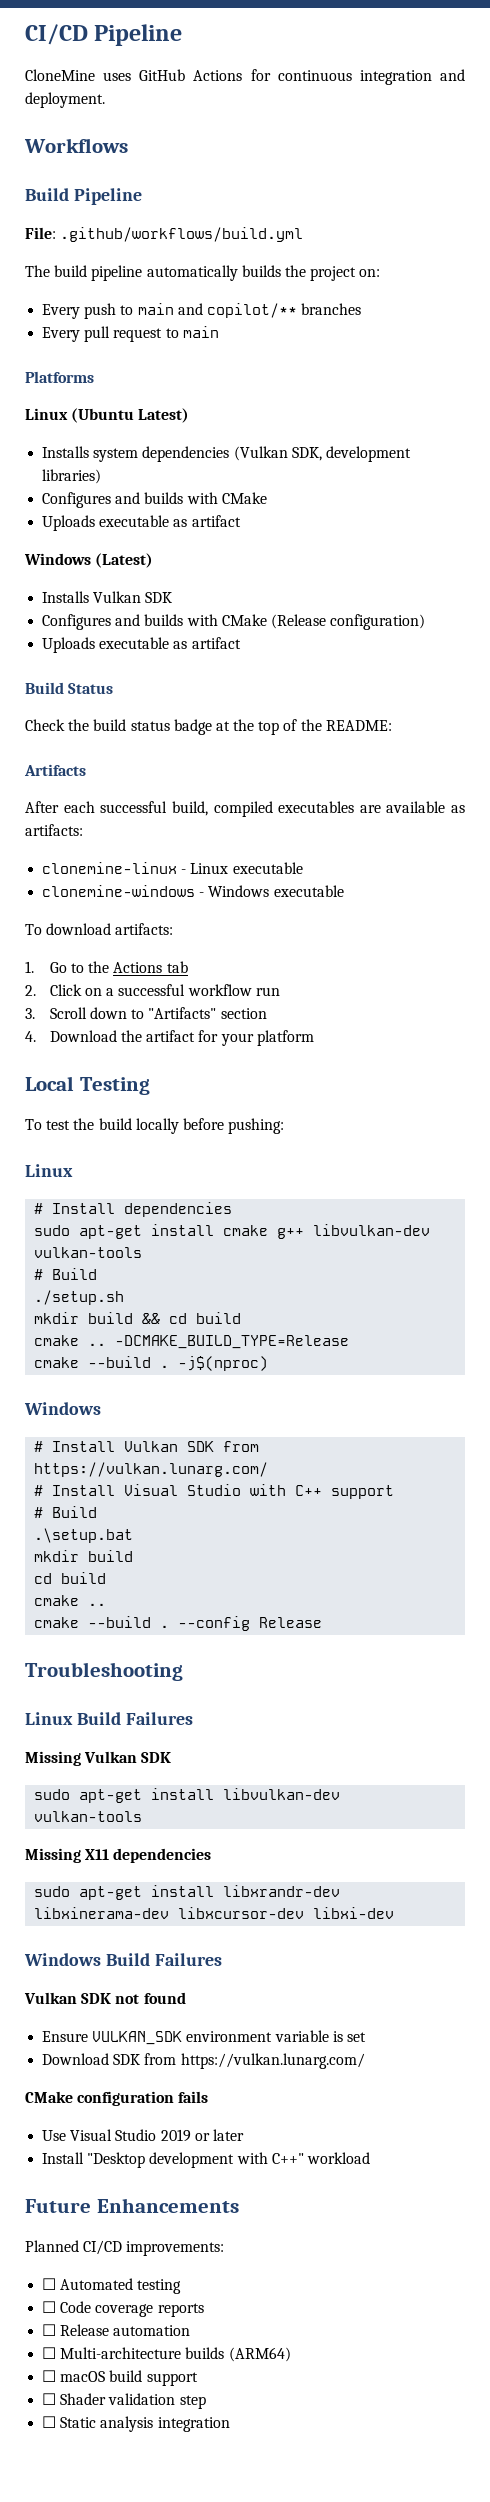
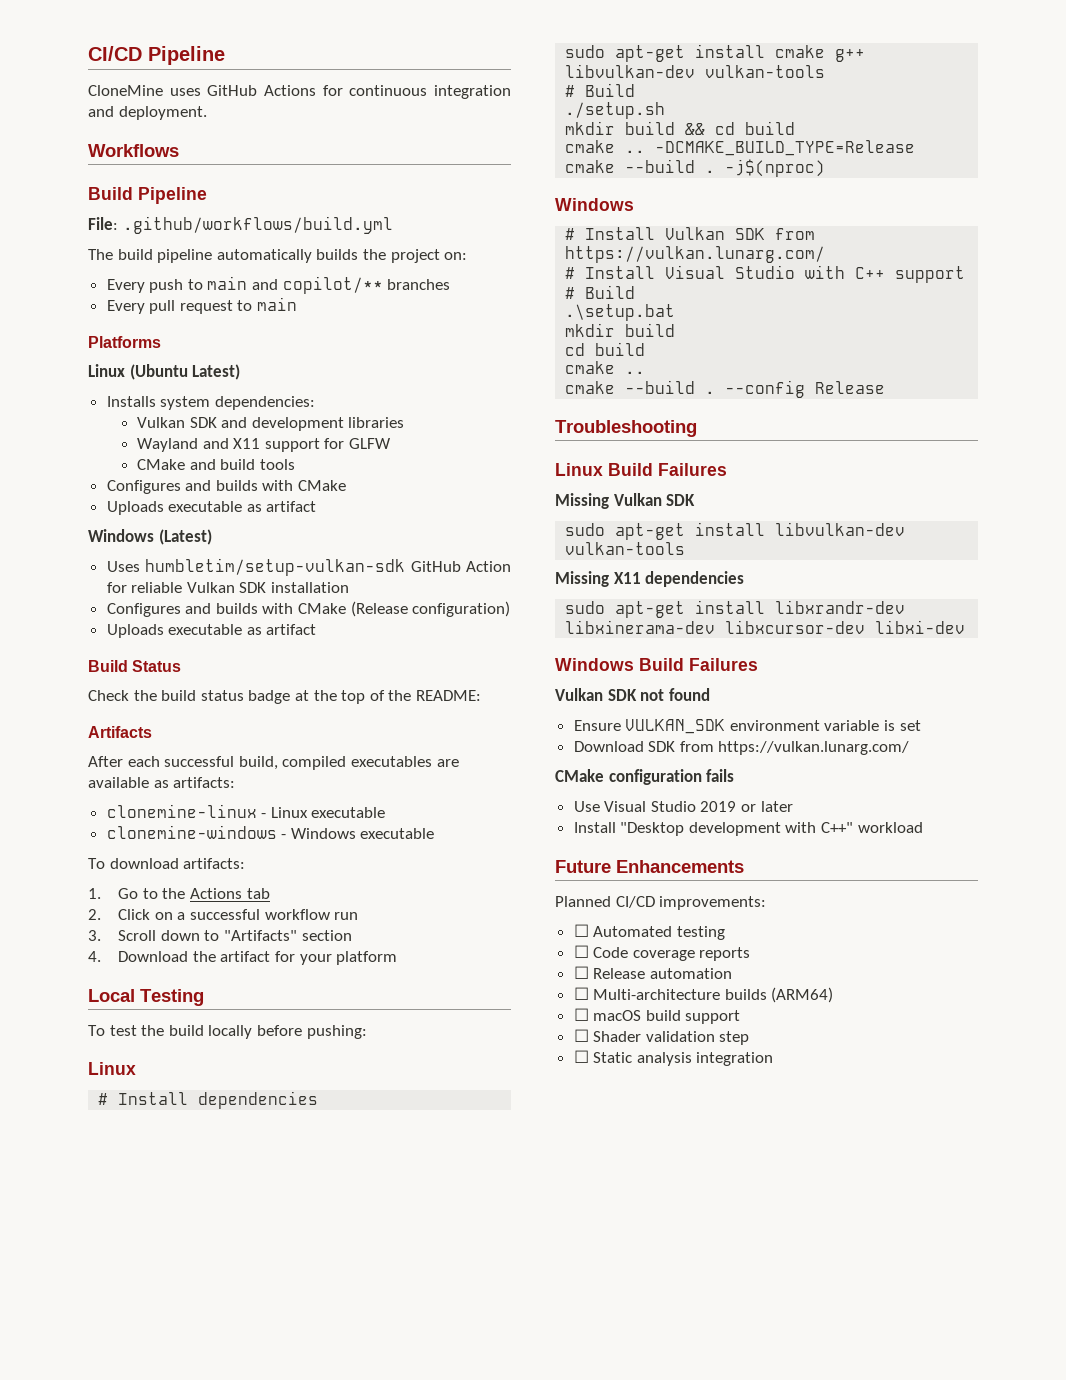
[142,446,411,462] [42,469,102,484] dependencies (Vulkan SDK, development libraries) -> [214,396,315,410] [136,417,405,431] [136,438,391,452] [136,459,295,470] dependencies: // Vulkan SDK and development libraries // Wayland and X11 support for GLFW // CMake and build tools
[42,591,173,603] Installs Vulkan SDK -> [106,558,511,576] [106,582,350,593] Uses humbletim/setup-vulkan-sdk GitHub Action for reliable Vulkan SDK installation

